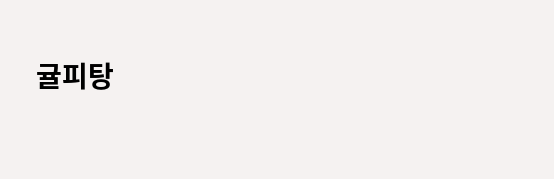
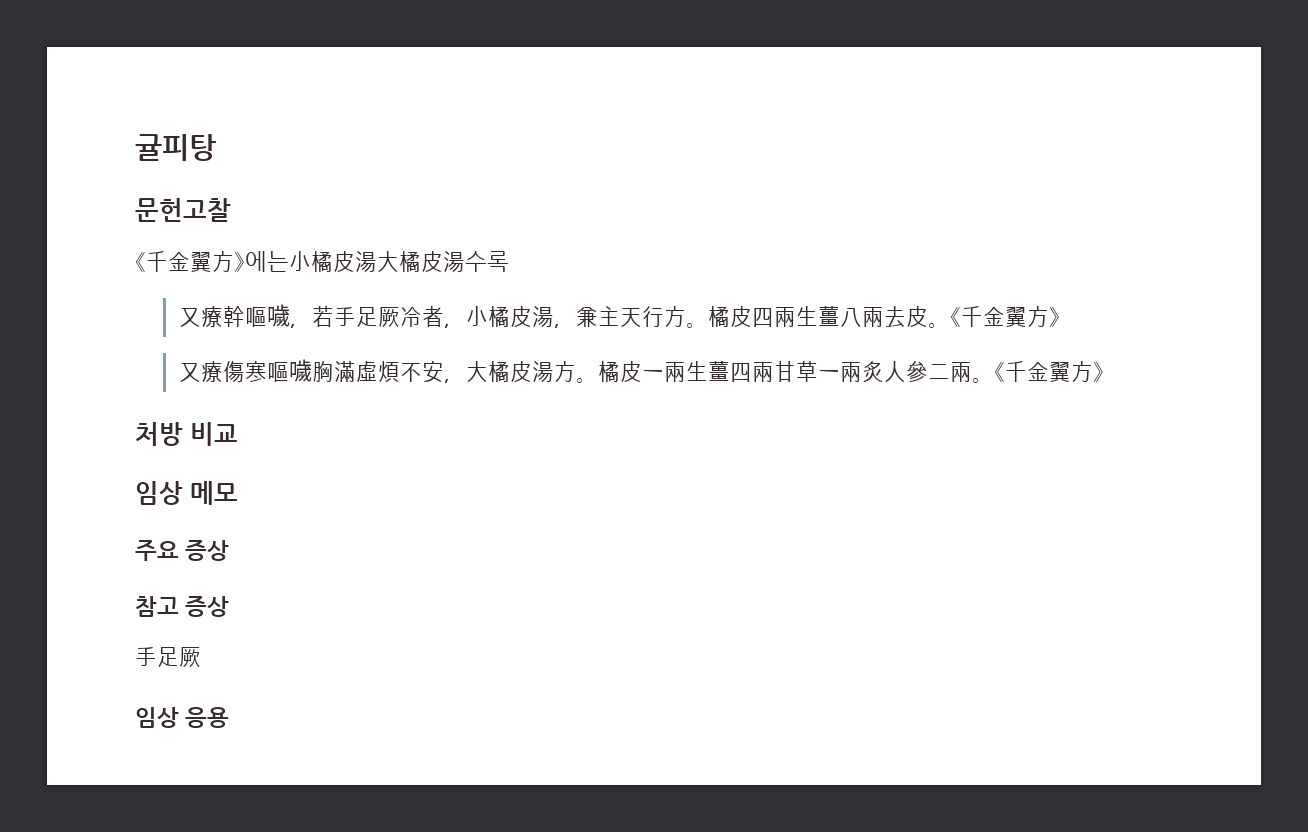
(114, 76) none -> [135,198,231,222] [135,251,509,272] [179,304,1061,328] [179,359,1105,383] [135,422,238,446] [135,481,238,505] [135,540,230,561] [135,596,230,617] [135,647,201,667] [135,707,230,728] // 문헌고찰 // 《千金翼方》에는小橘皮湯大橘皮湯수록 // 又療幹嘔噦，若手足厥冷者，小橘皮湯，兼主天行方。橘皮四兩生薑八兩去皮。《千金翼方》 // 又療傷寒嘔噦胸滿虛煩不安，大橘皮湯方。橘皮一兩生薑四兩甘草一兩炙人參二兩。《千金翼方》 // 처방 비교 // 임상 메모 // 주요 증상 // 참고 증상 // 手足厥 // 임상 응용

